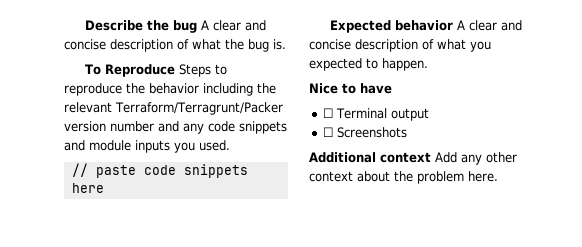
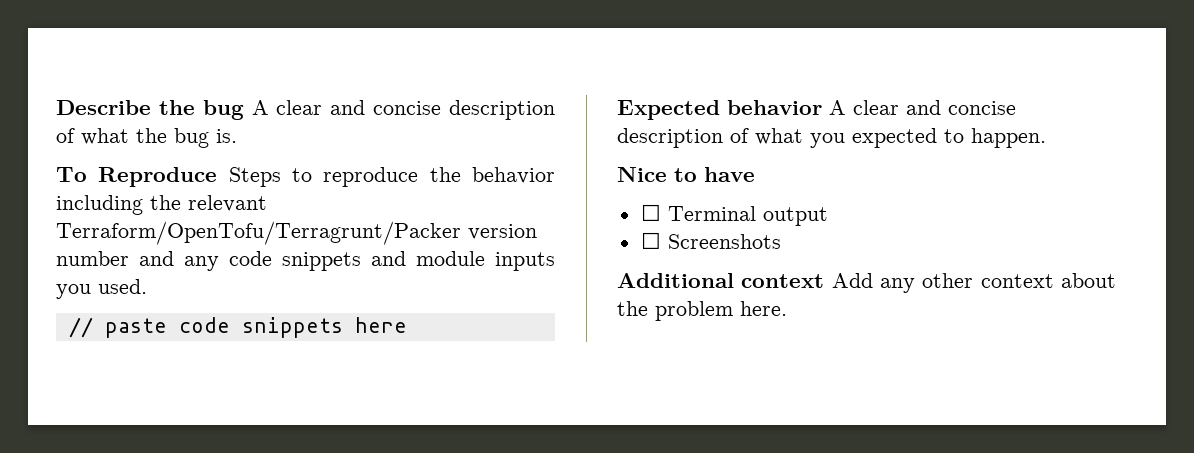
[115,102,283,115] Terraform/Terragrunt/Packer -> [56,221,461,245] Terraform/OpenTofu/Terragrunt/Packer

